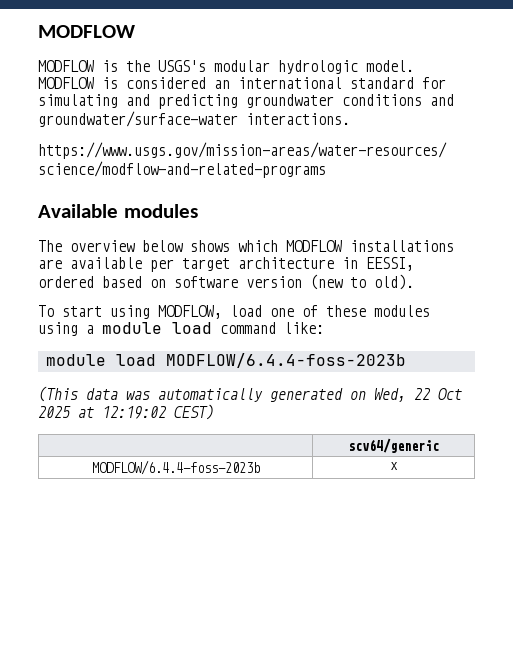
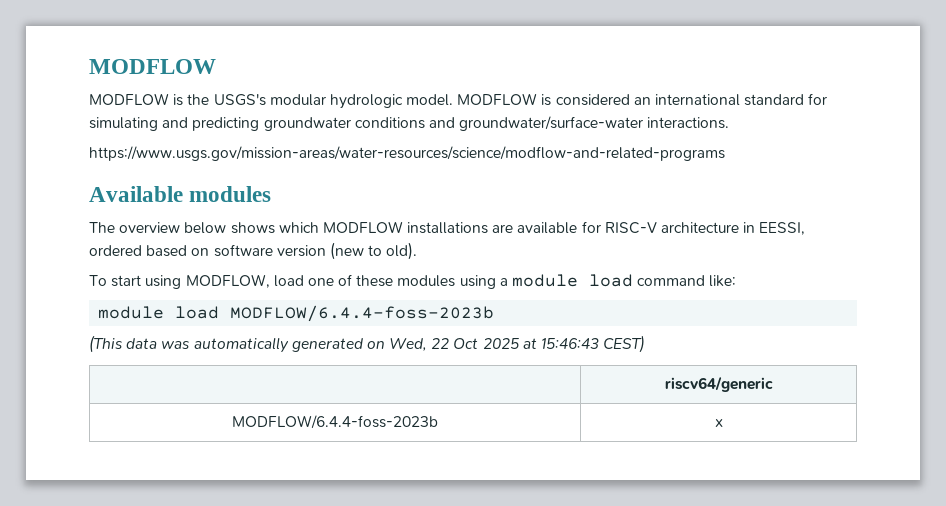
[150,258,230,272] per target -> [581,221,657,234] for RISC-V
[102,406,167,419] 12:19:02 -> [541,338,600,349] 15:46:43
[348,438,439,453] scv64/generic -> [664,376,773,392] riscv64/generic

